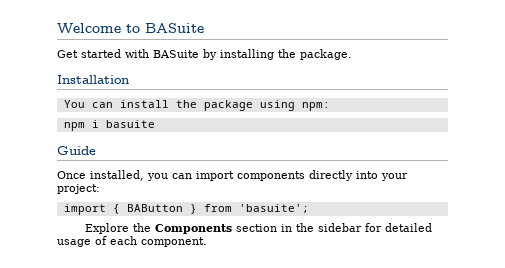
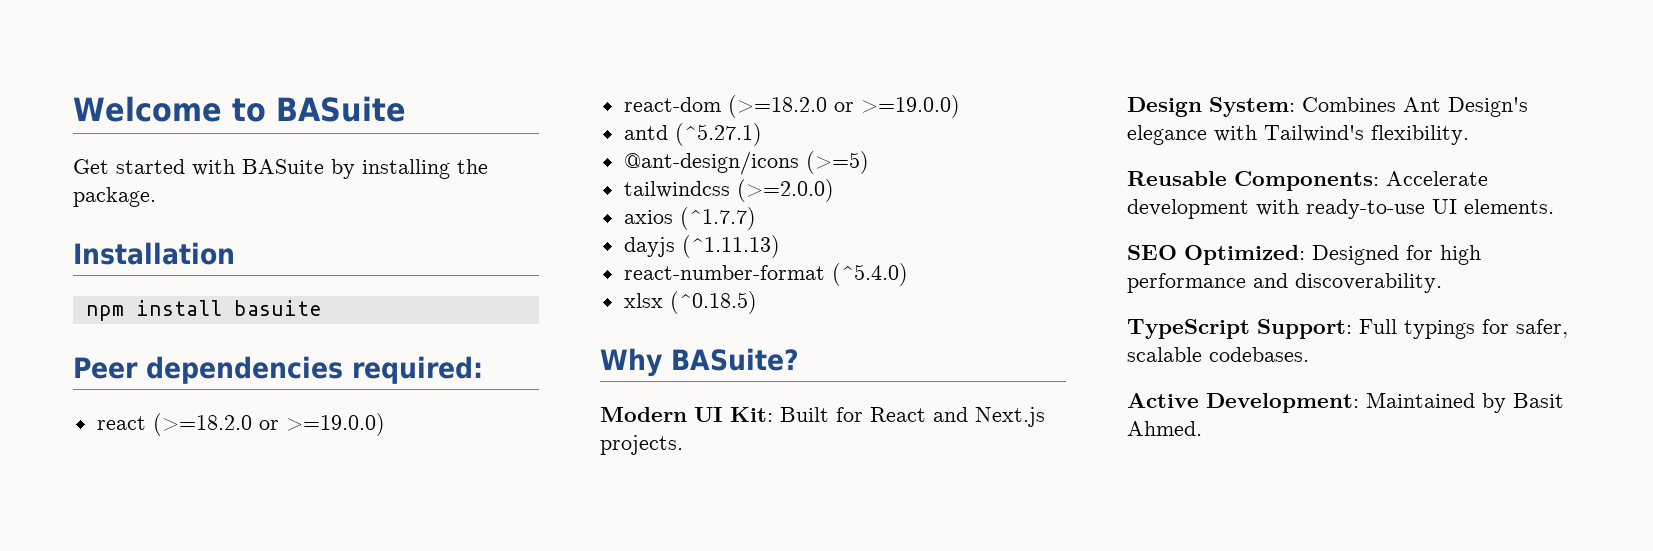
[63,100,330,111] [63,120,155,131] [57,146,96,155] [57,170,408,181] [57,184,100,194] [63,204,309,215] [84,223,432,234] [57,236,207,247] You can install the package using npm: // npm i basuite // Guide // Once installed, you can import components directly into your project: // import { BAButton } from 'basuite'; // Explore the Components section in the sidebar for detailed usage of each component. -> [85,300,322,321] [73,356,483,384] [96,413,385,436] [623,95,960,118] [623,123,762,146] [623,151,869,175] [623,179,834,202] [623,207,756,230] [623,235,780,258] [623,263,908,286] [623,291,757,314] [600,348,799,377] [600,407,1045,427] [600,435,683,455] [1127,97,1528,117] [1127,125,1469,145] [1127,171,1488,191] [1127,199,1554,219] [1127,245,1481,265] [1127,273,1442,293] [1127,319,1568,339] [1127,347,1309,362] [1127,392,1564,413] [1127,421,1202,436] npm install basuite // Peer dependencies required: // react (>=18.2.0 or >=19.0.0) // react-dom (>=18.2.0 or >=19.0.0) // antd (^5.27.1) // @ant-design/icons (>=5) // tailwindcss (>=2.0.0) // axios (^1.7.7) // dayjs (^1.11.13) // react-number-format (^5.4.0) // xlsx (^0.18.5) // Why BASuite? // Modern UI Kit: Built for React and Next.js projects. // Design System: Combines Ant Design's elegance with Tailwind's flexibility. // Reusable Components: Accelerate development with ready-to-use UI elements. // SEO Optimized: Designed for high performance and discoverability. // TypeScript Support: Full typings for safer, scalable codebases. // Active Development: Maintained by Basit Ahmed.

